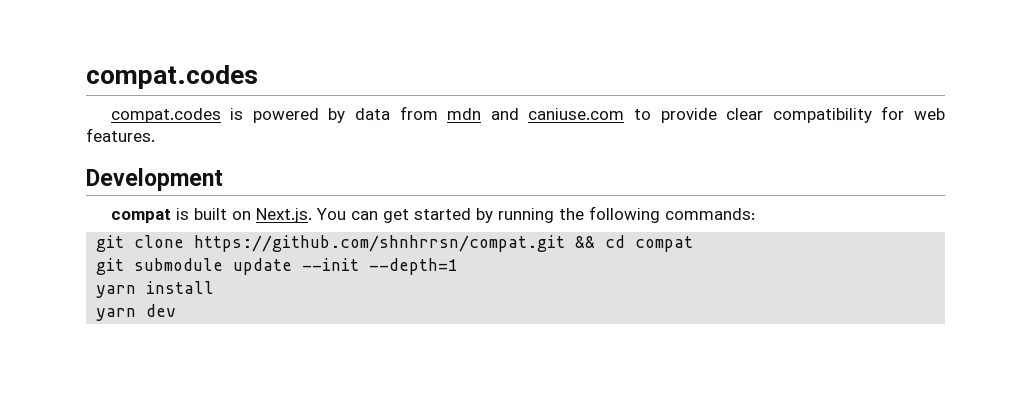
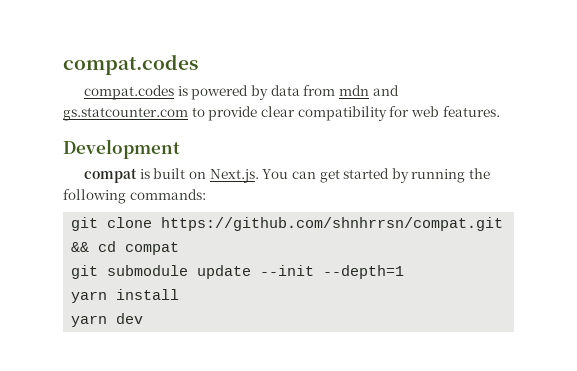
[528,108,625,120] caniuse.com -> [63,107,188,121] gs.statcounter.com

